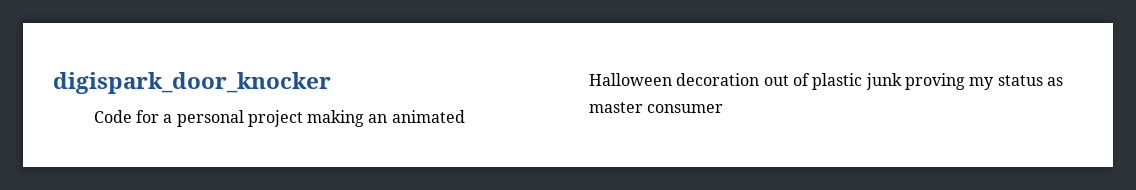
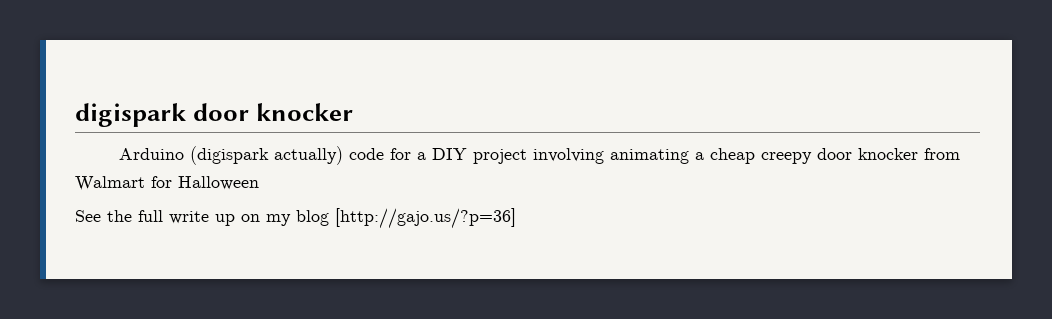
[53,72,331,94] [93,110,465,127] [589,73,1063,90] [589,102,724,113] digispark_door_knocker // Code for a personal project making an animated Halloween decoration out of plastic junk proving my status as master consumer -> [75,103,354,127] [118,146,960,165] [75,176,259,191] [75,208,516,229] digispark door knocker // Arduino (digispark actually) code for a DIY project involving animating a cheap creepy door knocker from Walmart for Halloween // See the full write up on my blog [http://gajo.us/?p=36]

